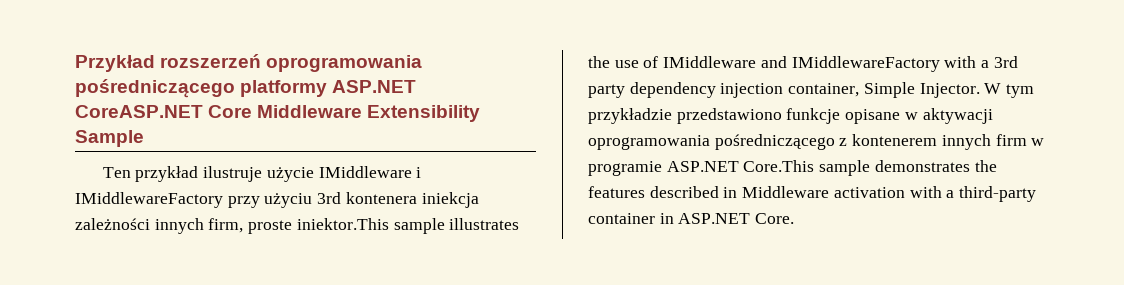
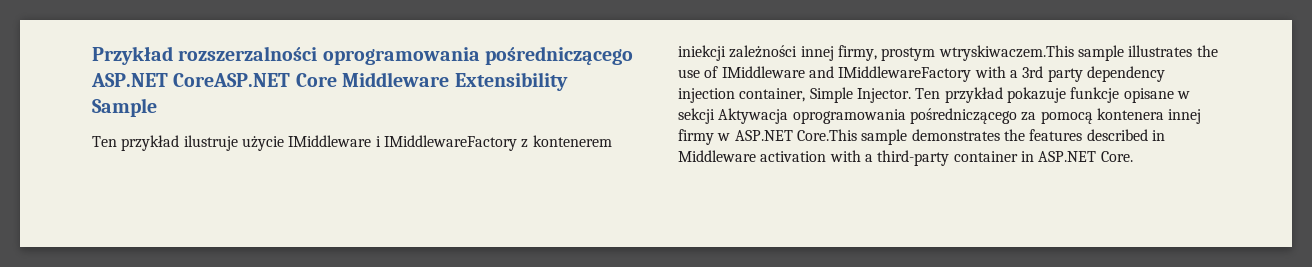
[160,54,423,72] [75,79,328,98] rozszerzeń oprogramowania pośredniczącego platformy -> [178,46,634,65] rozszerzalności oprogramowania pośredniczącego
[227,192,479,208] [75,218,389,234] przy użyciu 3rd kontenera iniekcja zależności innych firm, proste iniektor.This -> [521,135,612,148] [678,45,1074,61] z kontenerem iniekcji zależności innej firmy, prostym wtryskiwaczem.This
[984,83,1035,98] [588,108,993,124] [588,134,1045,150] [588,161,662,176] W tym przykładzie przedstawiono funkcje opisane w aktywacji oprogramowania pośredniczącego z kontenerem innych firm w programie -> [915,87,1190,103] [678,108,1202,124] [678,129,731,145] Ten przykład pokazuje funkcje opisane w sekcji Aktywacja oprogramowania pośredniczącego za pomocą kontenera innej firmy w

